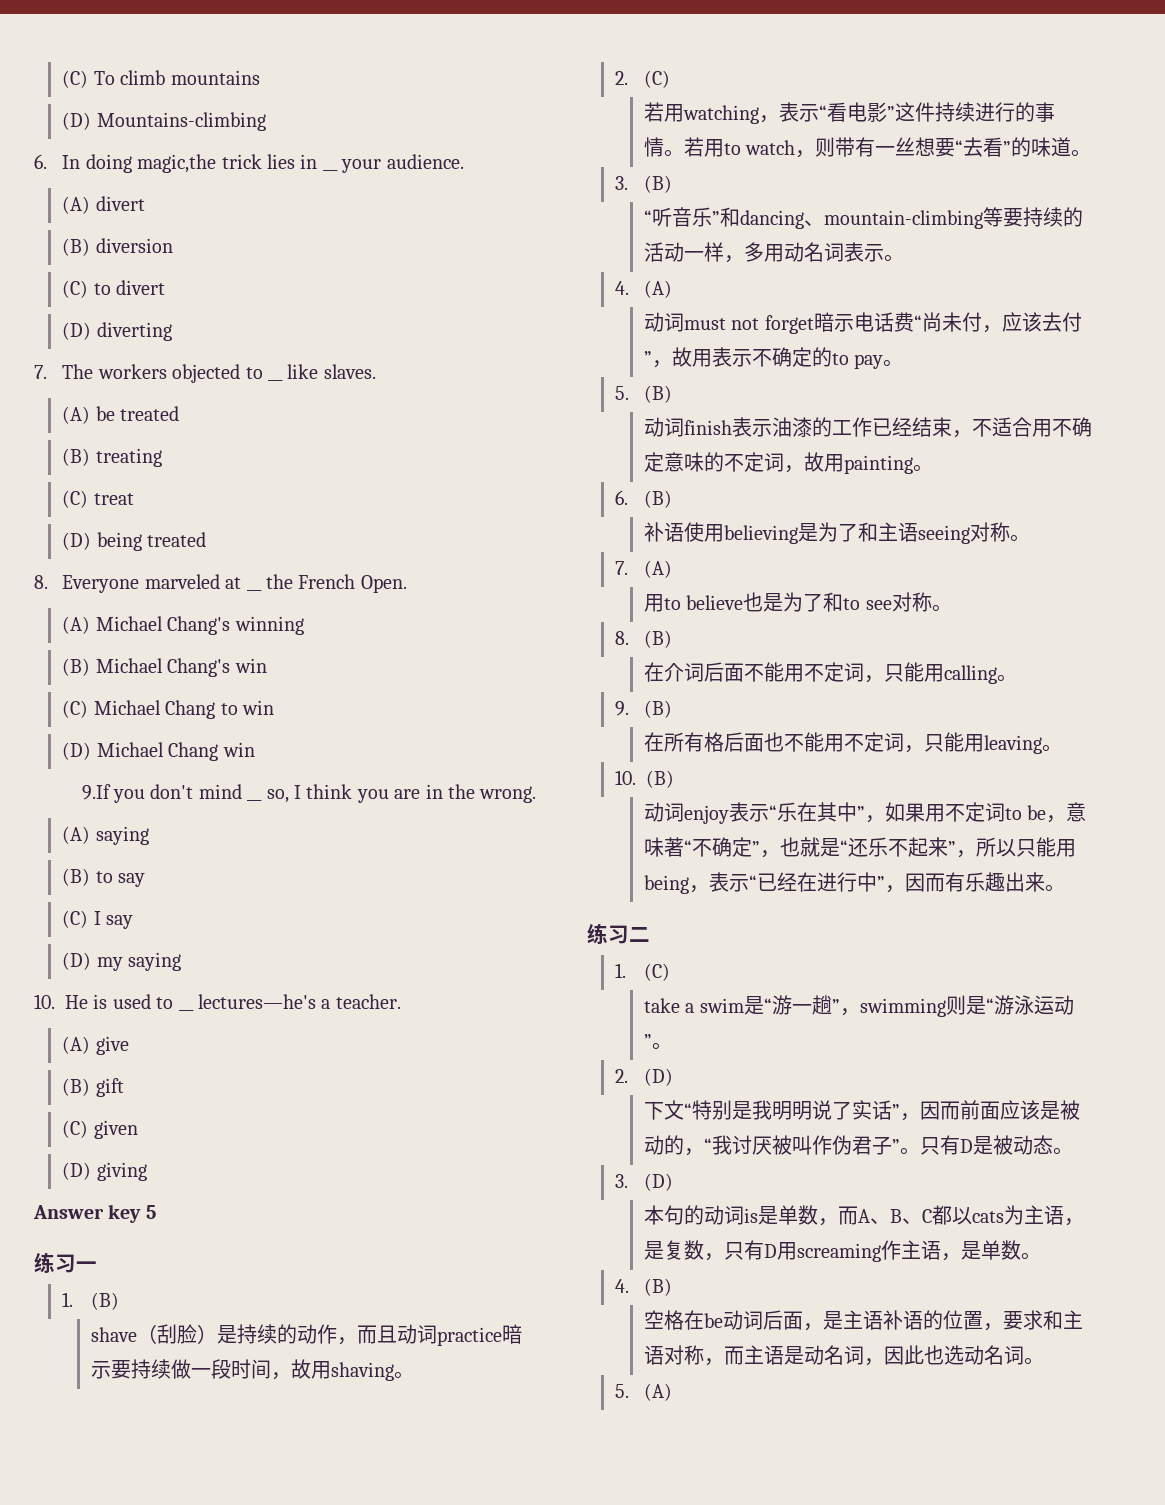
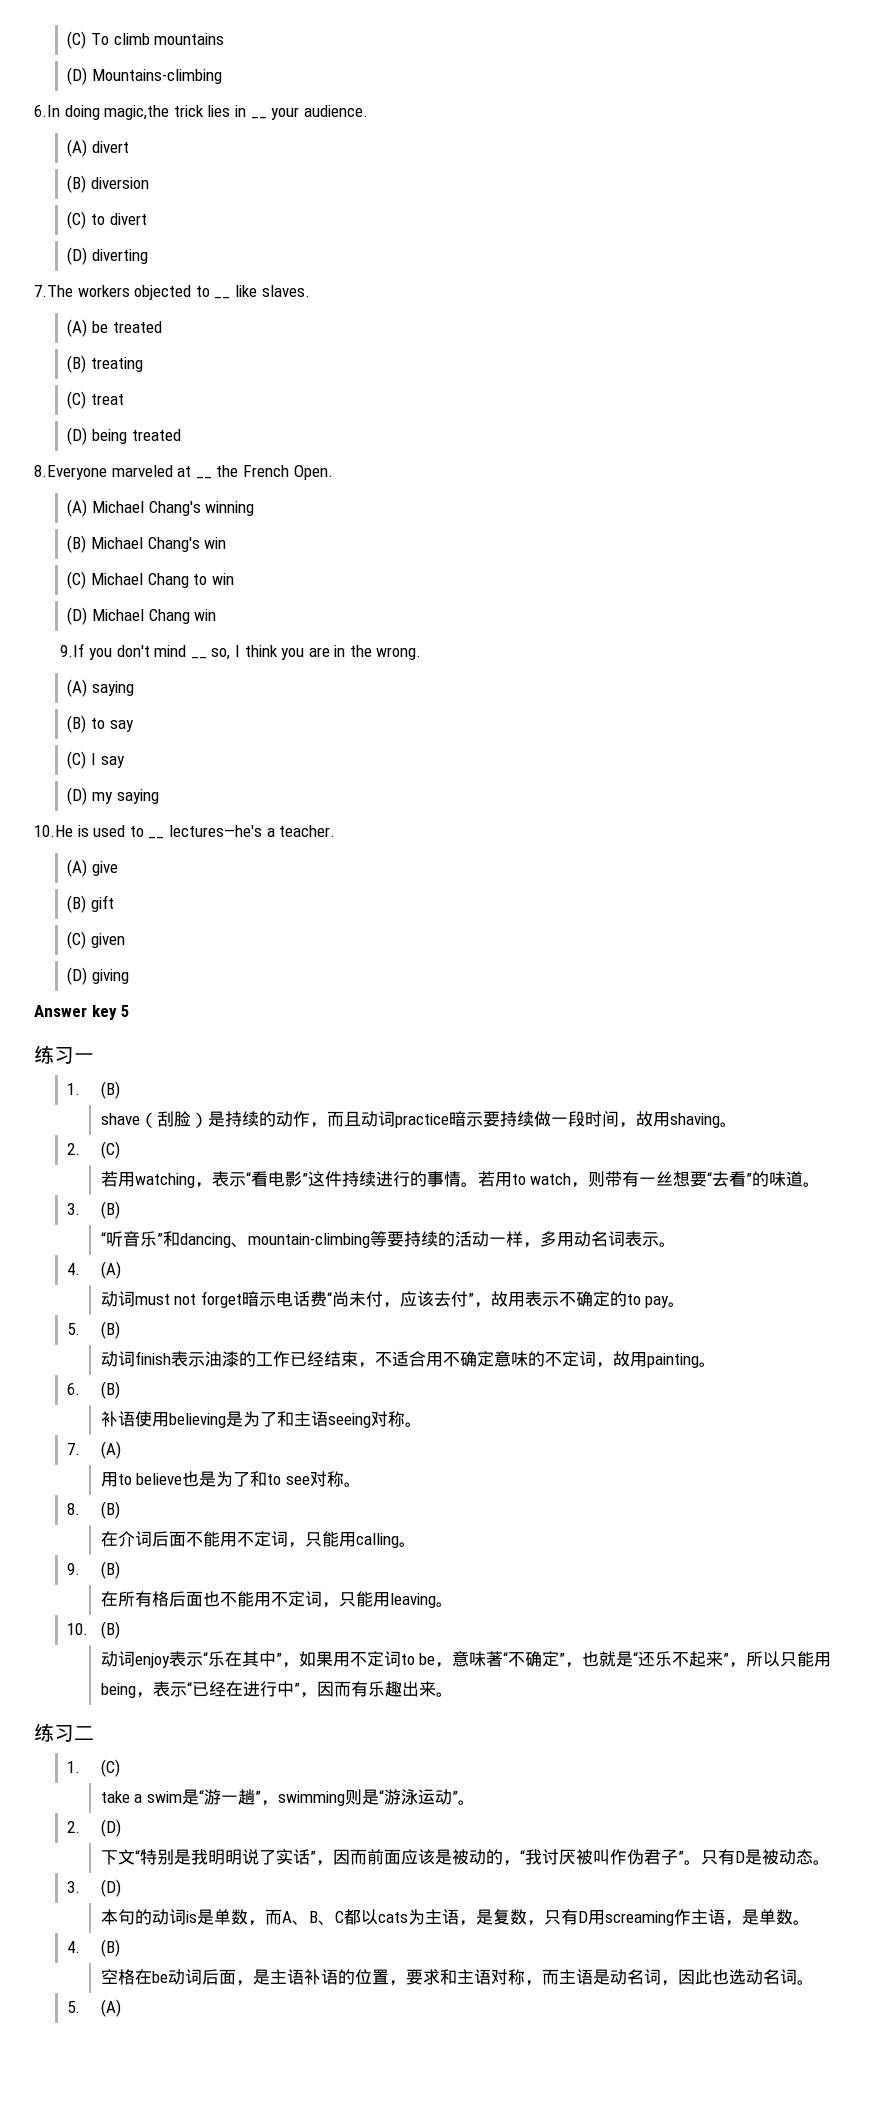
[34,154,81,169] 6. In -> [34,105,60,117] 6.In
[34,364,94,379] 7. The -> [34,285,73,297] 7.The
[34,575,140,593] 8. Everyone -> [34,465,107,480] 8.Everyone
[34,994,88,1009] 10. He -> [34,825,73,837] 10.He

